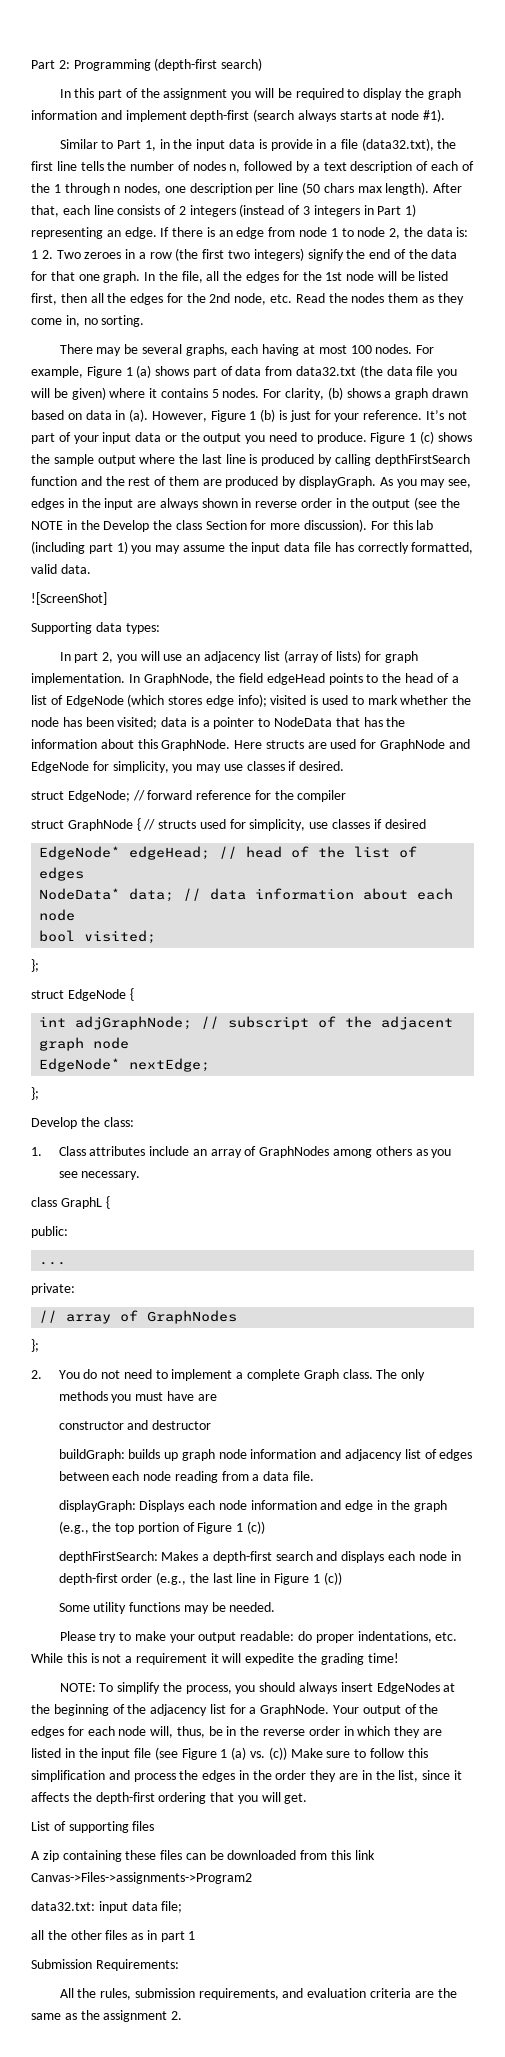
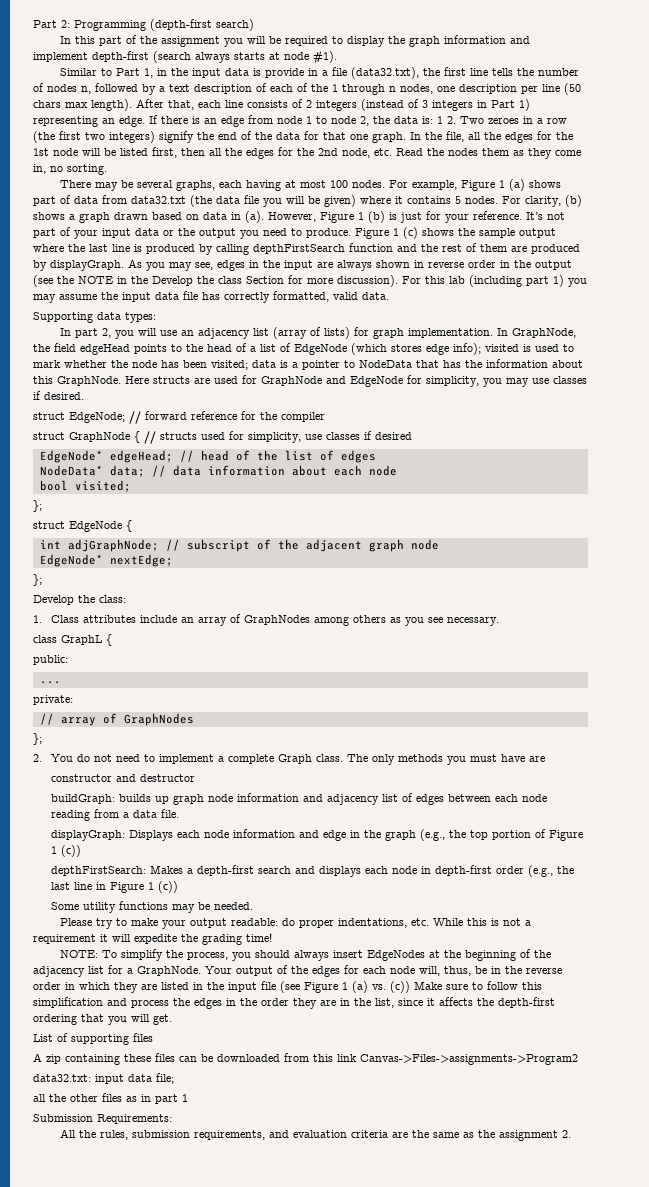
[31,592,107,605] // ![ScreenShot] -> (389, 296) none

